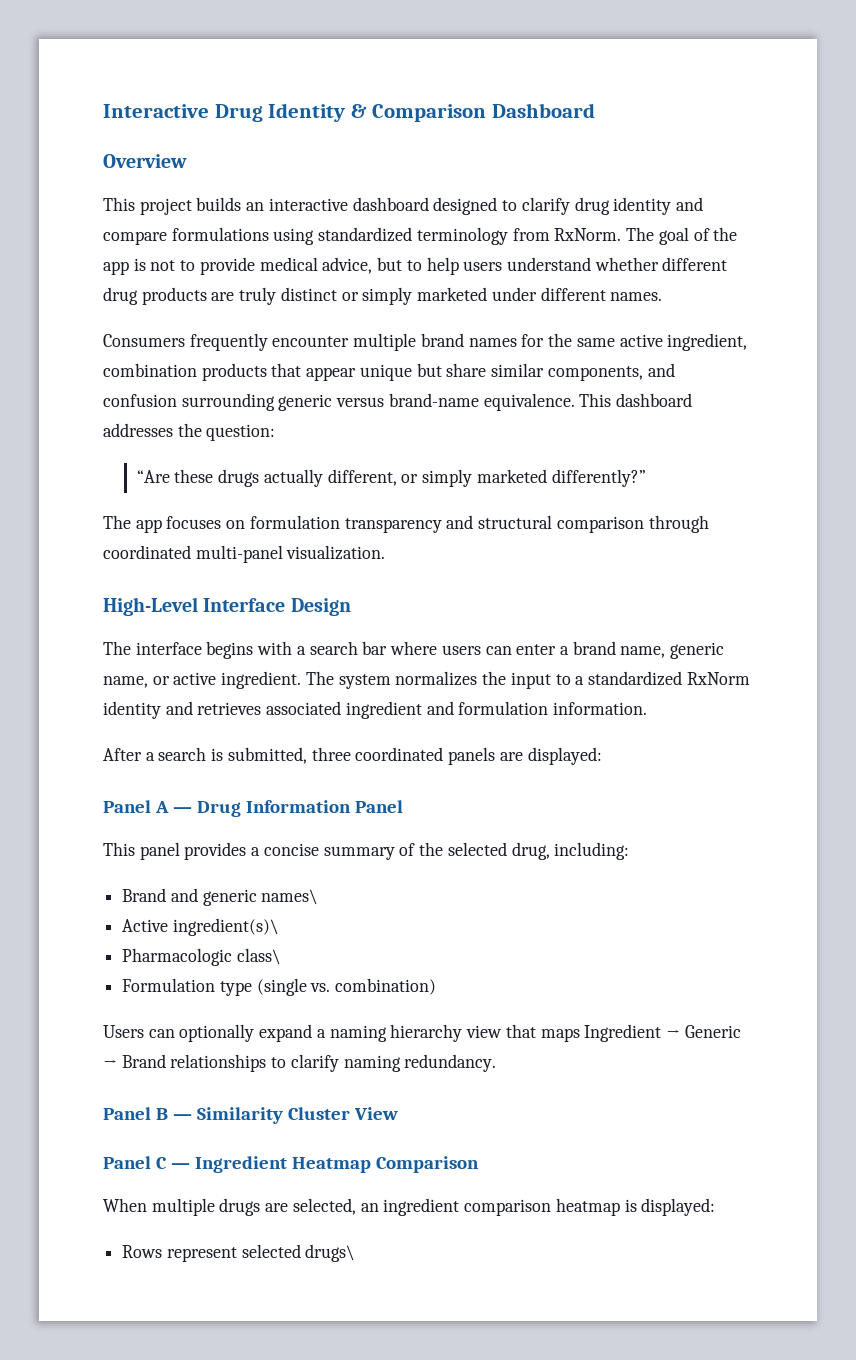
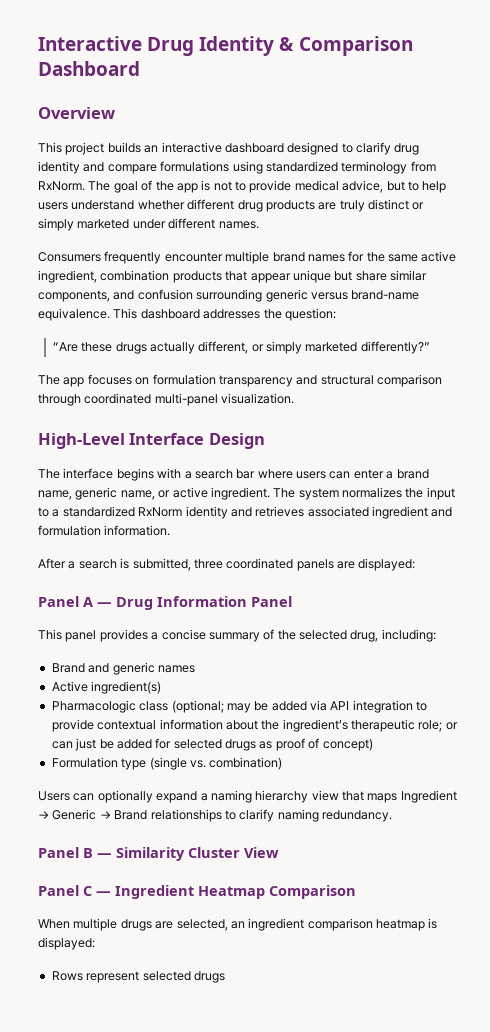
[261,889,319,905] names\ -> [157,665,195,673] names
[172,918,279,936] ingredient(s)\ -> [91,681,162,694] ingredient(s)
[236,948,281,965] class\ -> [139,700,428,713] [51,719,458,732] [51,738,373,751] class (optional; may be added via API integration to provide contextual information about the ingredient’s therapeutic role; or can just be added for selected drugs as proof of concept)
[305,1244,356,1262] drugs\ -> [193,971,225,983] drugs

